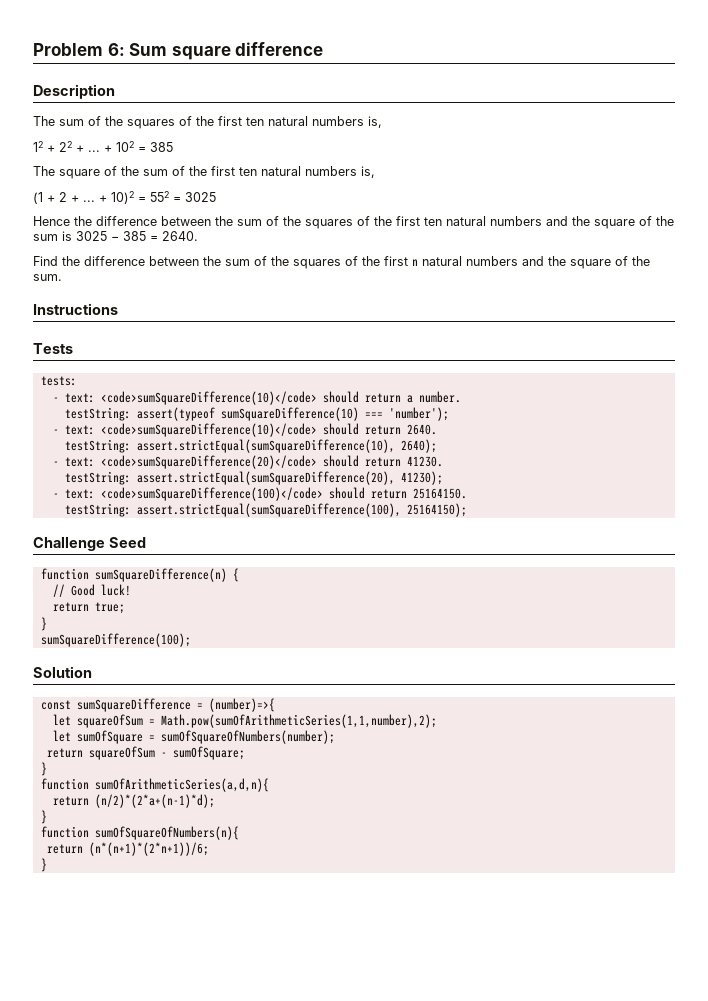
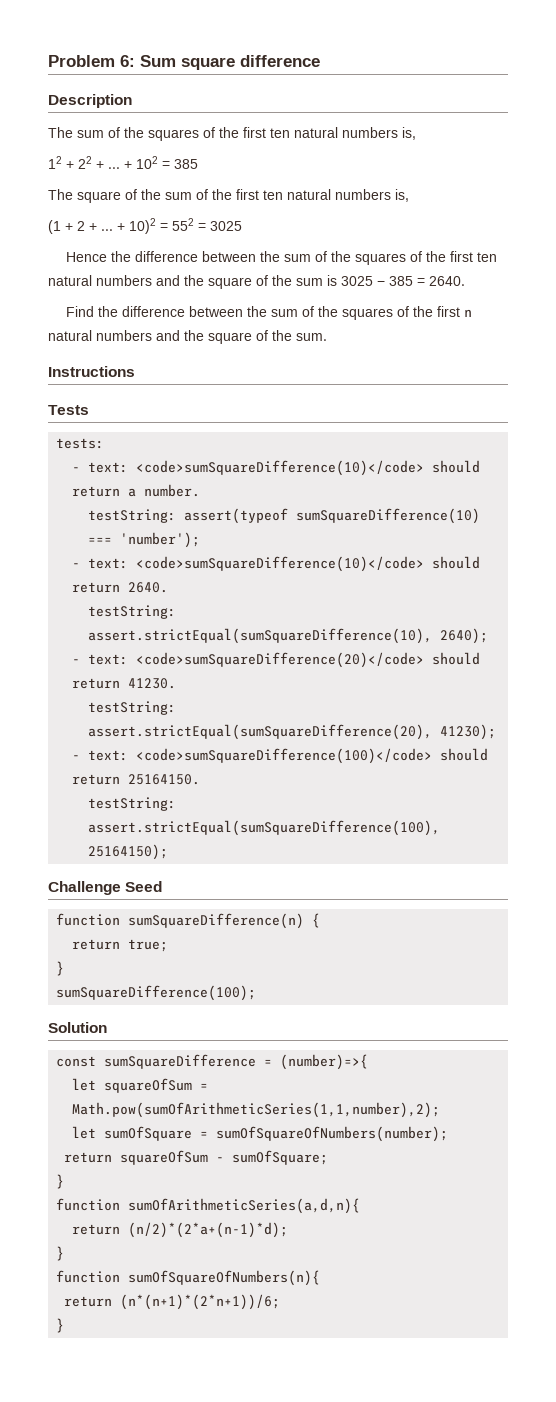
[52,584,131,597] // // Good luck! -> (321, 920) none

